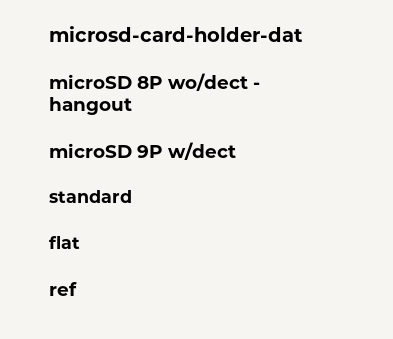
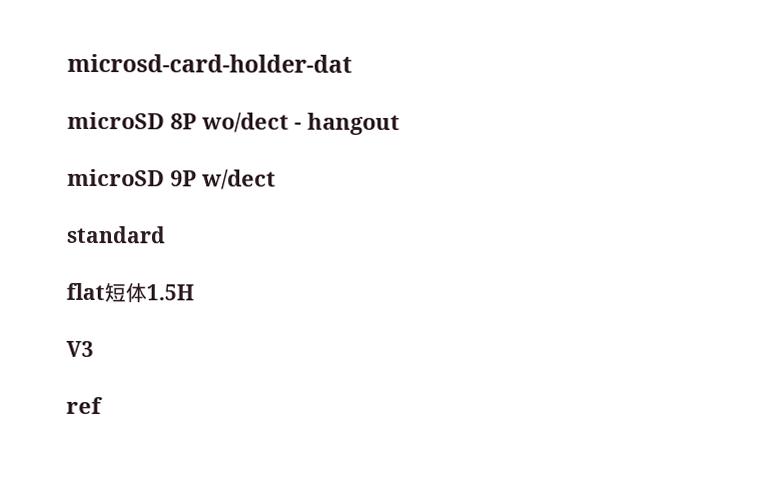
(80, 242) none -> [104,283,194,303] [66,340,94,358] 短体1.5H // V3

